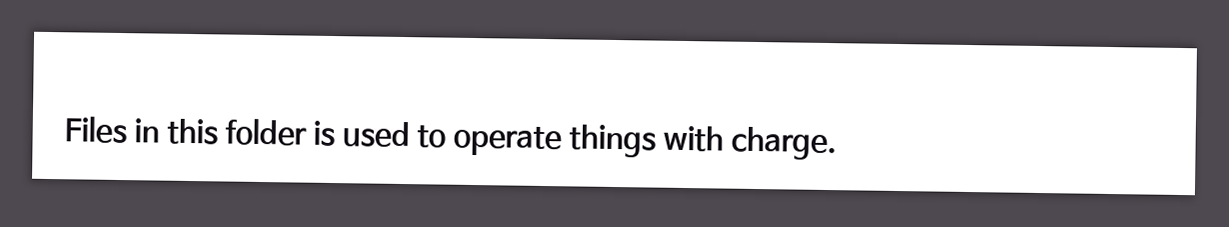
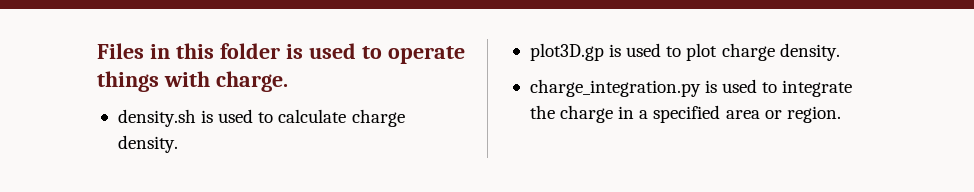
(837, 143) none -> [117,109,405,127] [117,135,178,153] [529,43,840,61] [529,79,853,97] [529,105,841,123] // density.sh is used to calculate charge density. // plot3D.gp is used to plot charge density. // charge_integration.py is used to integrate the charge in a specified area or region.

